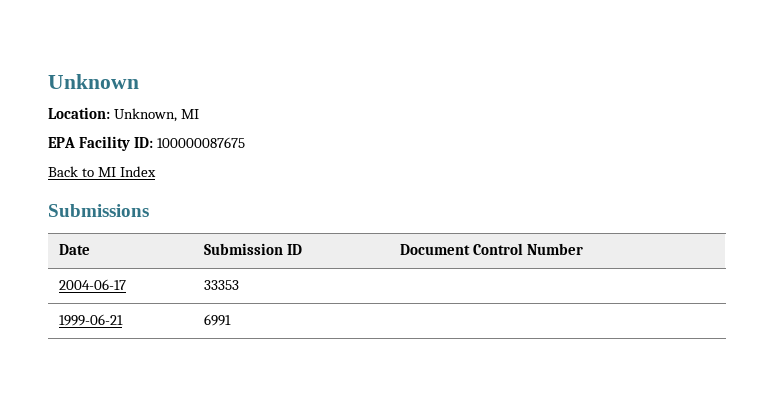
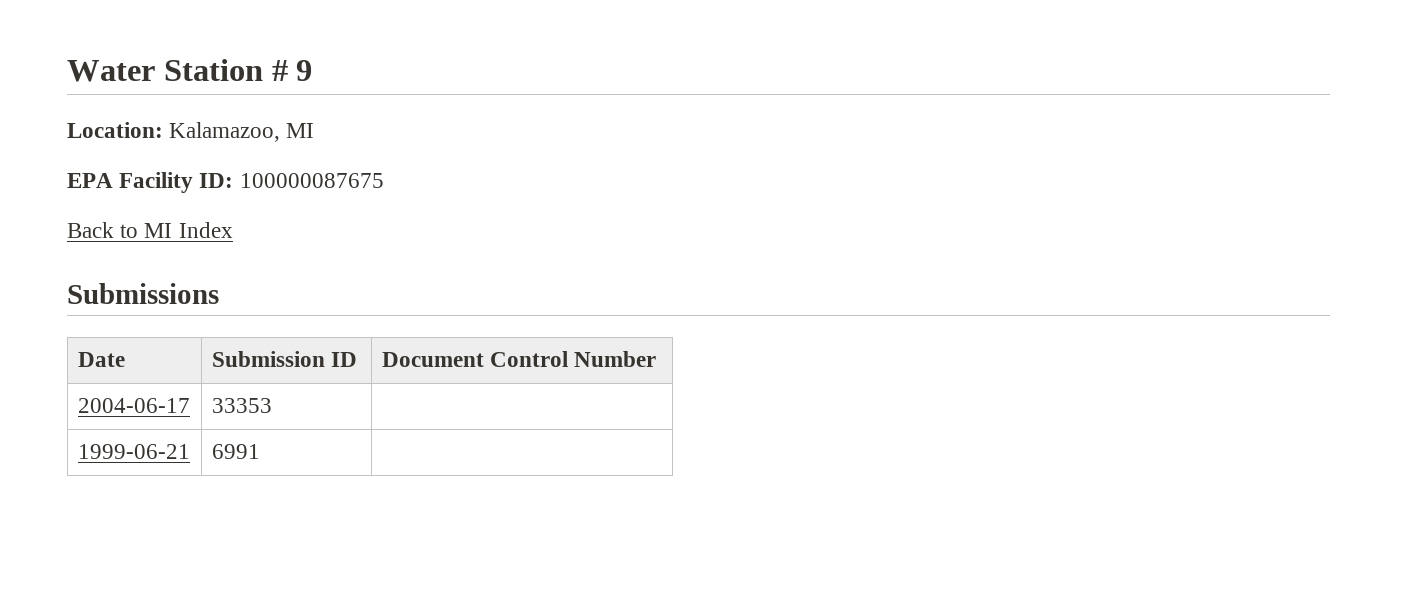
[48,74,139,89] Unknown -> [67,59,313,82] Water Station # 9
[113,108,177,122] Unknown, -> [169,122,281,142] Kalamazoo,

